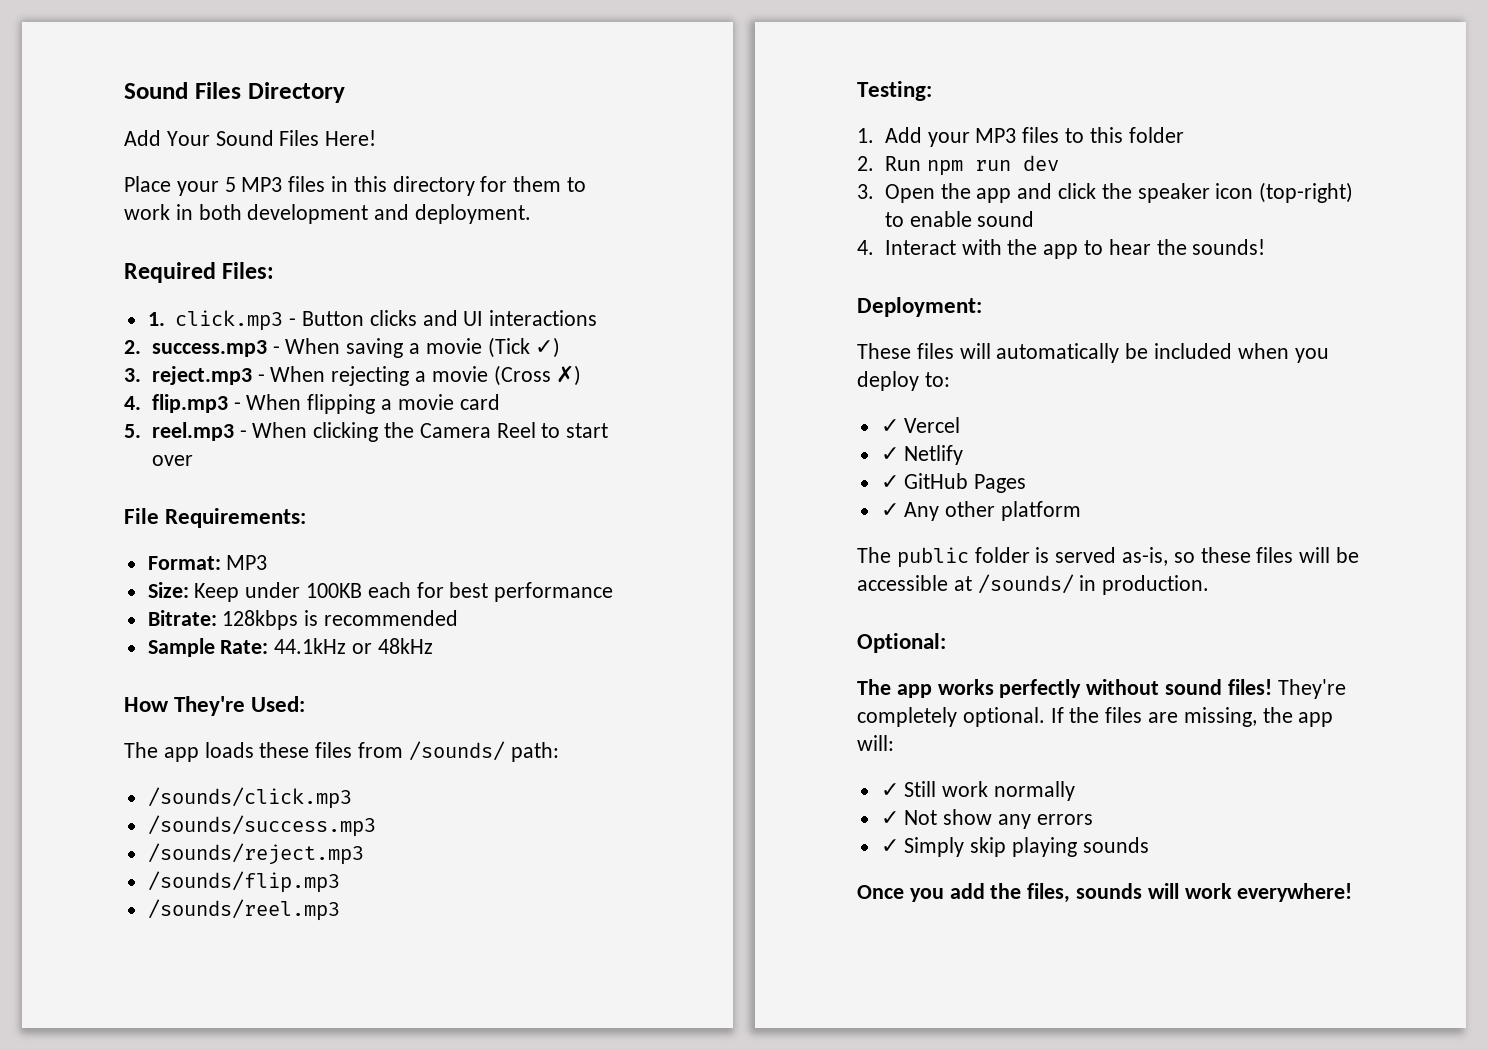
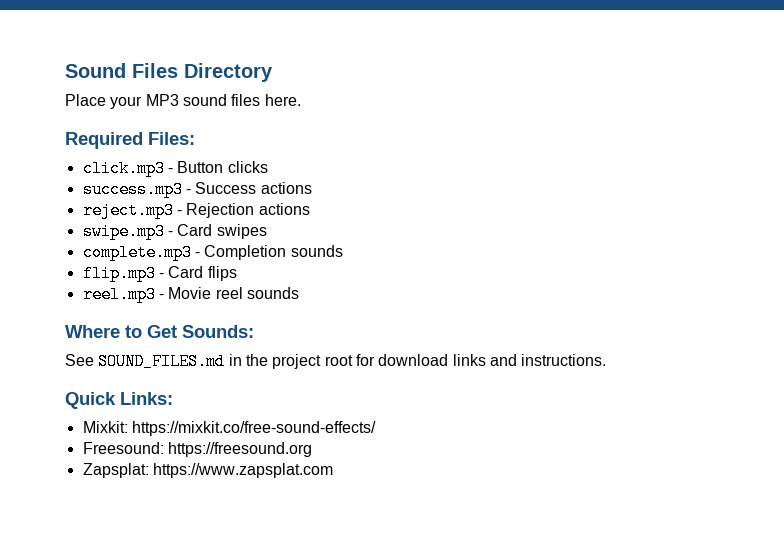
[124,130,377,146] [124,176,587,196] [124,204,532,224] Add Your Sound Files Here! // Place your 5 MP3 files in this directory for them to work in both development and deployment. -> [65,94,301,109] Place your MP3 sound files here.
[147,312,165,326] 1. -> (195, 138) none
[422,310,598,326] [124,337,561,358] [124,365,582,386] [124,394,500,414] [124,422,609,442] [151,455,193,466] [124,508,307,528] [147,555,268,570] [147,582,614,602] [147,610,459,630] [147,638,433,657] [124,696,306,716] [124,741,559,762] [147,787,352,809] [147,815,376,837] [147,843,364,865] [147,871,340,893] [147,899,340,921] [857,81,932,101] [857,127,1184,147] [857,155,1059,176] [857,182,1354,203] [884,211,1035,227] [857,239,1266,259] [857,297,982,317] [857,343,1329,363] [857,371,950,391] [880,417,961,433] [880,445,964,465] [880,473,1027,493] [880,501,1082,521] [857,547,1360,568] [857,574,1210,595] [857,633,946,653] [857,679,1346,699] [857,707,1334,727] [857,735,894,751] [880,781,1076,801] [880,809,1093,829] [880,837,1149,857] [857,883,1353,903] and UI interactions // 2. success.mp3 - When saving a movie (Tick ✓) // 3. reject.mp3 - When rejecting a movie (Cross ✗) // 4. flip.mp3 - When flipping a movie card // 5. reel.mp3 - When clicking the Camera Reel to start over // File Requirements: // Format: MP3 // Size: Keep under 100KB each for best performance // Bitrate: 128kbps is recommended // Sample Rate: 44.1kHz or 48kHz // How They're Used: // The app loads these files from /sounds/ path: // /sounds/click.mp3 // /sounds/success.mp3 // /sounds/reject.mp3 // /sounds/flip.mp3 // /sounds/reel.mp3 // Testing: // 1. Add your MP3 files to this folder // 2. Run npm run dev // 3. Open the app and click the speaker icon (top-right) to enable sound // 4. Interact with the app to hear the sounds! // Deployment: // These files will automatically be included when you deploy to: // ✓ Vercel // ✓ Netlify // ✓ GitHub Pages // ✓ Any other platform // The public folder is served as-is, so these files will be accessible at /sounds/ in production. // Optional: // The app works perfectly without sound files! They're completely optional. If the files are missing, the app will: // ✓ Still work normally // ✓ Not show any errors // ✓ Simply skip playing sounds // Once you add the files, sounds will work everywhere! -> [82,181,312,198] [82,202,310,219] [82,223,267,240] [82,244,343,261] [82,265,237,282] [82,286,299,303] [65,325,254,338] [65,353,607,370] [65,392,173,409] [82,421,376,436] [82,442,312,457] [82,463,333,478] // success.mp3 - Success actions // reject.mp3 - Rejection actions // swipe.mp3 - Card swipes // complete.mp3 - Completion sounds // flip.mp3 - Card flips // reel.mp3 - Movie reel sounds // Where to Get Sounds: // See SOUND_FILES.md in the project root for download links and instructions. // Quick Links: // Mixkit: https://mixkit.co/free-sound-effects/ // Freesound: https://freesound.org // Zapsplat: https://www.zapsplat.com

